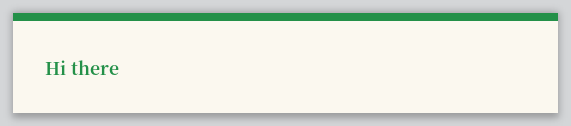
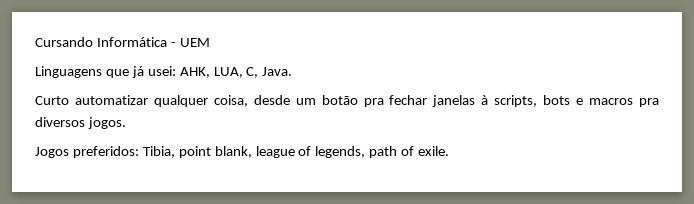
[45,60,119,75] Hi there -> [35,37,210,47] [35,66,293,78] [35,95,659,107] [35,117,126,129] [35,146,450,158] Cursando Informática - UEM // Linguagens que já usei: AHK, LUA, C, Java. // Curto automatizar qualquer coisa, desde um botão pra fechar janelas à scripts, bots e macros pra diversos jogos. // Jogos preferidos: Tibia, point blank, league of legends, path of exile.

